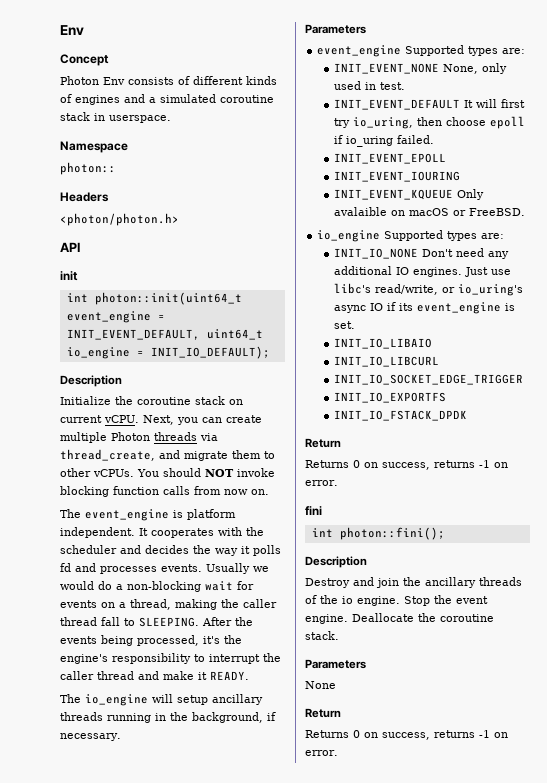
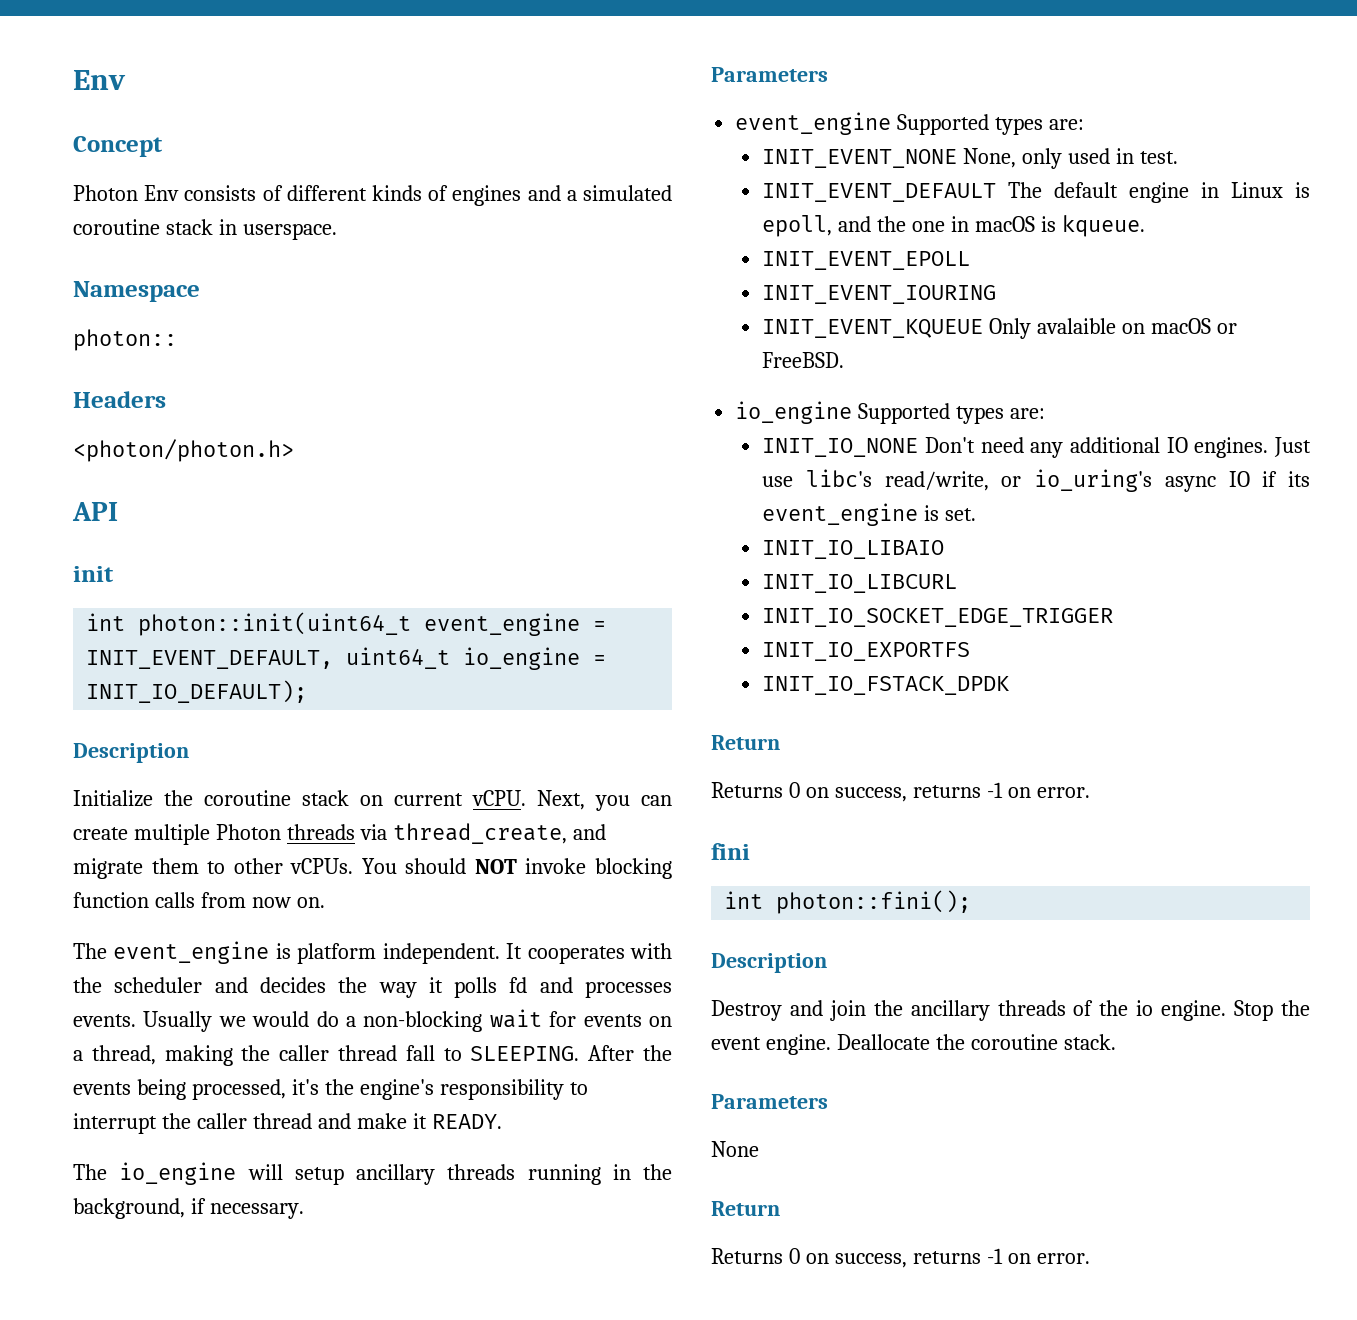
[463,99,525,108] [333,116,525,129] [333,135,434,147] It will first try io_uring, then choose epoll if io_uring failed. -> [1008,182,1310,203] [762,215,1145,237] The default engine in Linux is epoll, and the one in macOS is kqueue.

